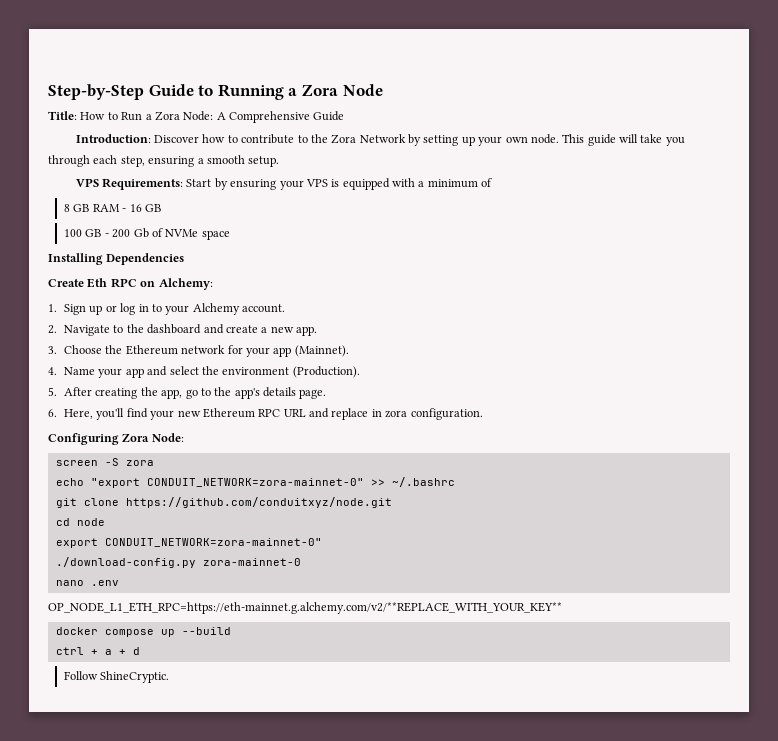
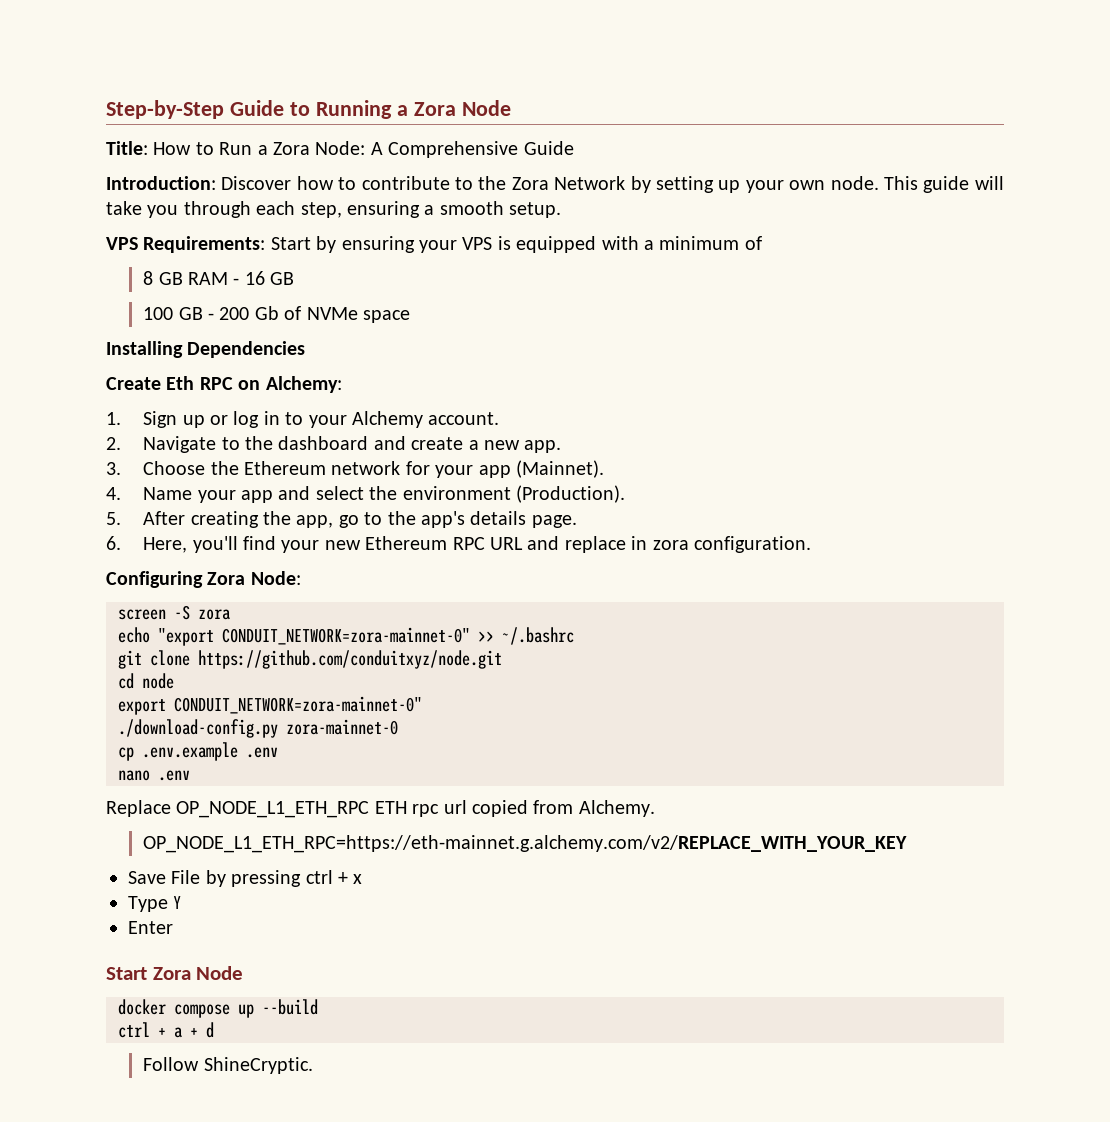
(301, 562) none -> [118,742,278,761] // cp .env.example .env
[48,602,562,614] OP_NODE_L1_ETH_RPC=https://eth-mainnet.g.alchemy.com/v2/**REPLACE_WITH_YOUR_KEY** -> [106,800,655,818] [143,835,908,853] [128,870,363,887] [128,896,182,912] [128,921,173,934] [106,966,244,980] Replace OP_NODE_L1_ETH_RPC ETH rpc url copied from Alchemy. // OP_NODE_L1_ETH_RPC=https://eth-mainnet.g.alchemy.com/v2/REPLACE_WITH_YOUR_KEY // Save File by pressing ctrl + x // Type Y // Enter // Start Zora Node

